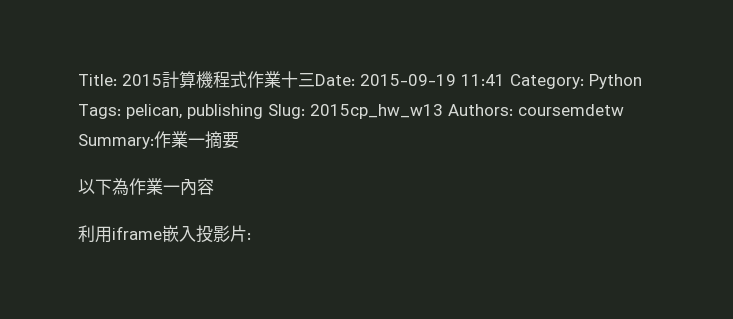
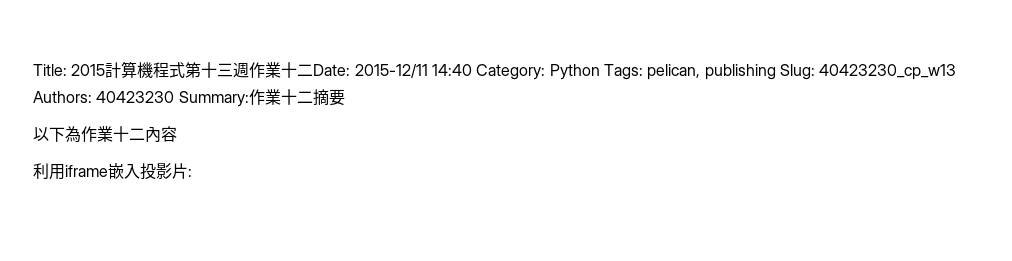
[247,71,505,88] 作業十三Date: 2015-09-19 11:41 -> [185,62,472,78] 第十三週作業十二Date: 2015-12/11 14:40
[310,104,624,119] 2015cp_hw_w13 Authors: coursemdetw -> [819,64,957,80] [33,91,175,103] 40423230_cp_w13 Authors: 40423230
[188,138,205,146] 一 -> [280,89,313,105] 十二
[163,185,180,193] 一 -> [113,126,145,142] 十二

